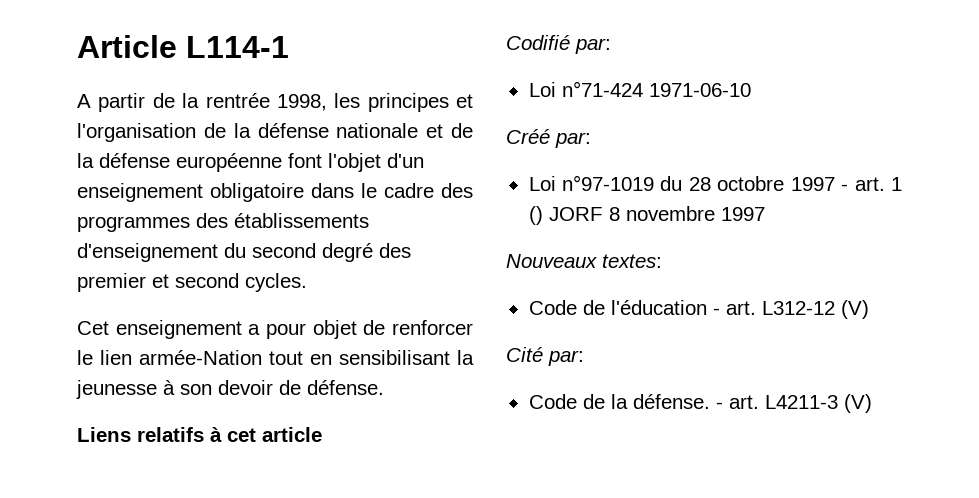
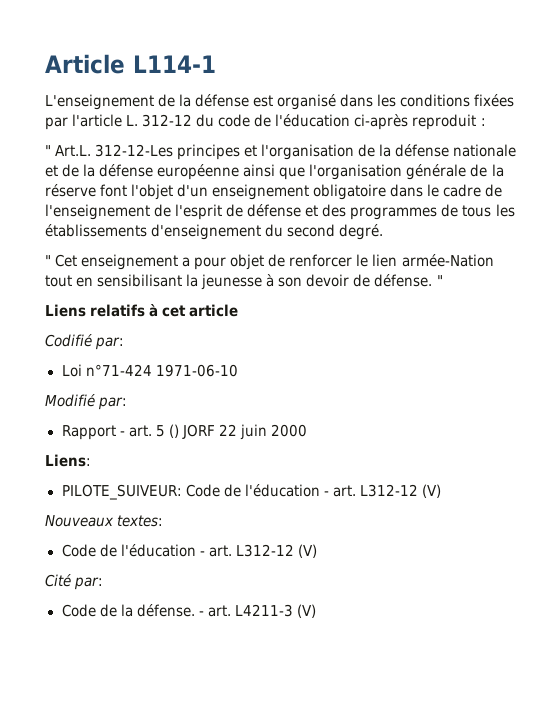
[77,93,361,112] A partir de la rentrée 1998, les -> [45,94,515,110] [45,114,486,130] [45,144,174,157] L'enseignement de la défense est organisé dans les conditions fixées par l'article L. 312-12 du code de l'éducation ci-après reproduit : // " Art.L. 312-12-Les
(282, 162) none -> [243,164,504,180] [45,184,96,197] ainsi que l'organisation générale de la réserve
[441,183,473,198] [77,213,369,232] [77,243,411,262] [77,273,307,292] des programmes des établissements d'enseignement du second degré des premier et second cycles. // -> [485,184,503,197] [45,204,515,220] [45,224,384,240] [45,255,51,266] de l'enseignement de l'esprit de défense et des programmes de tous les établissements d'enseignement du second degré. // "
(384, 387) none -> [436,275,443,286] "
[506,129,591,148] [528,175,902,191] Créé par: // Loi n°97-1019 du 28 octobre 1997 - art. 1 -> [45,394,128,410] [61,425,165,440] Modifié par: // Rapport - art. 5
[608,206,765,221] 8 novembre 1997 -> [218,424,307,440] [45,454,91,467] [61,484,441,500] 22 juin 2000 // Liens: // PILOTE_SUIVEUR: Code de l'éducation - art. L312-12 (V)

